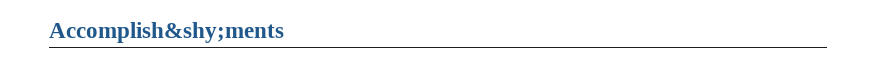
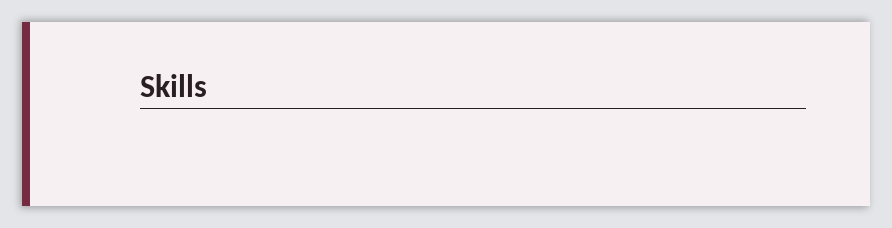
[49,22,284,43] Accomplish&shy;ments -> [140,74,207,97] Skills

